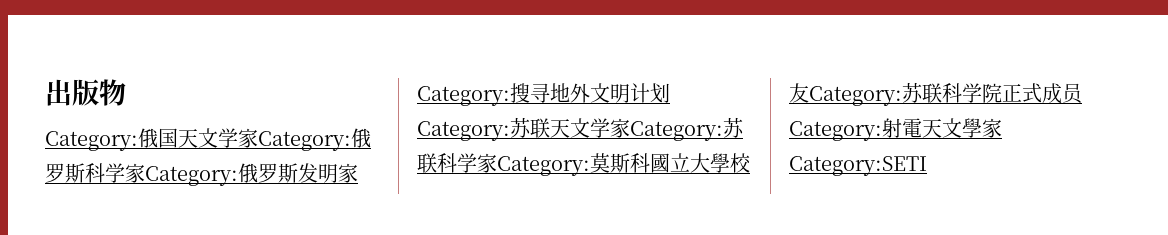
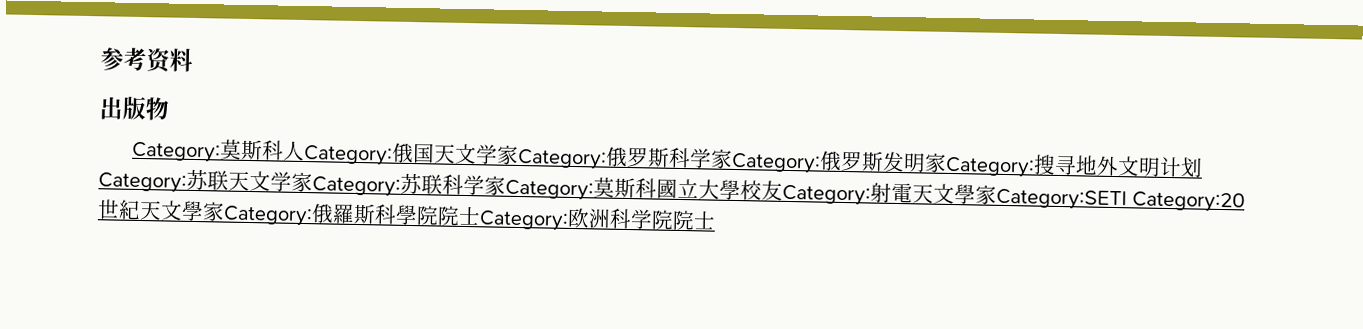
(45, 92) none -> [100,47,194,74] 参考资料 //
(138, 141) none -> [219,139,393,166] 莫斯科人Category:
[902,82,1084,104] [789,118,1002,141] [789,156,927,176] 苏联科学院正式成员Category:射電天文學家Category:SETI -> [870,182,1245,213] [97,199,716,231] 射電天文學家Category:SETI Category:20世紀天文學家Category:俄羅斯科學院院士Category:欧洲科学院院士

